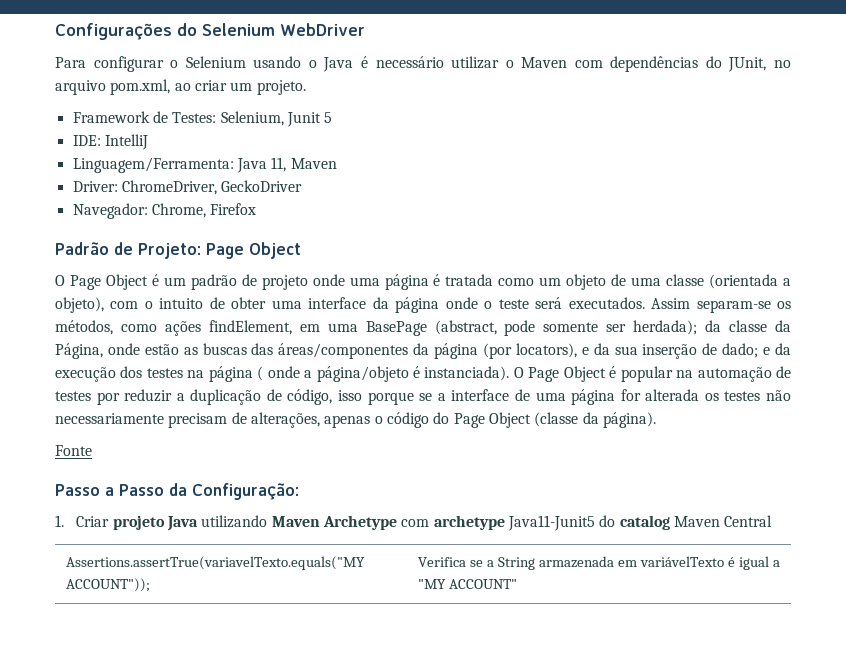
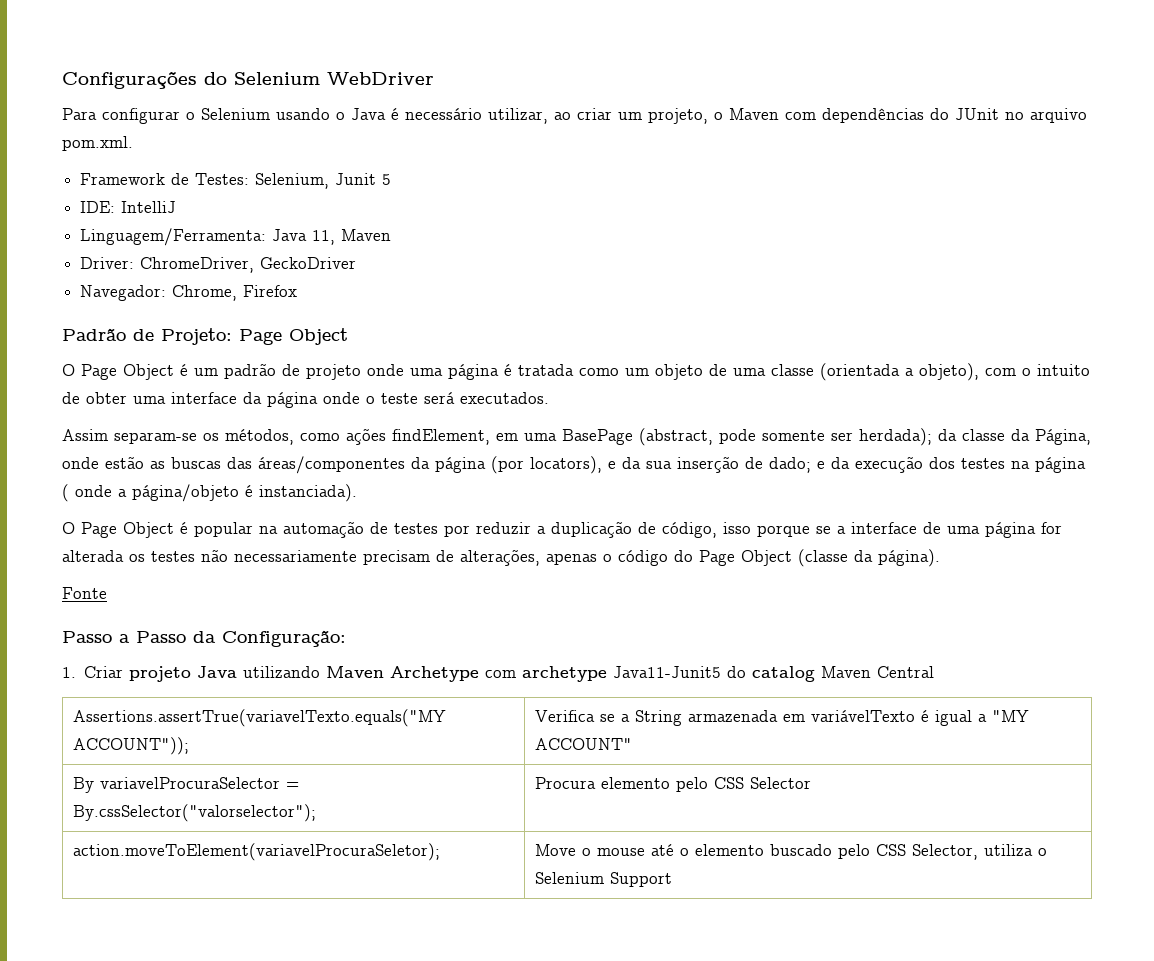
[451,56,500,69] utilizar -> [488,108,708,124] utilizar, ao criar um projeto,
[728,57,767,72] JUnit, -> [955,108,999,120] JUnit
[110,79,306,95] pom.xml, ao criar um projeto. -> [62,136,133,151] pom.xml.
(645, 303) none -> (549, 398) //
(510, 373) none -> (357, 493) //
(518, 584) none -> [72,777,299,793] [72,804,316,822] [534,777,811,792] [72,843,440,861] [534,844,1047,860] [534,872,672,887] // By variavelProcuraSelector = By.cssSelector("valorselector"); | Procura elemento pelo CSS Selector // action.moveToElement(variavelProcuraSeletor); | Move o mouse até o elemento buscado pelo CSS Selector, utiliza o Selenium Support

